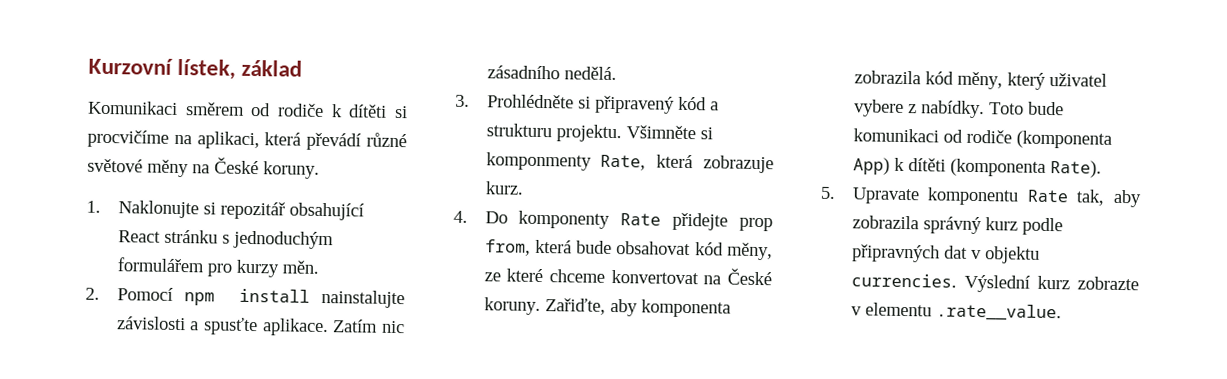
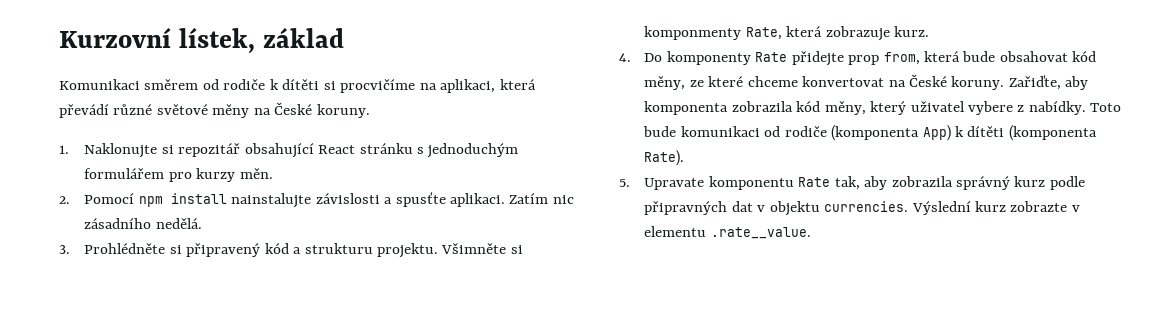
[261,318,329,337] aplikace. -> [449,193,505,207] aplikaci.

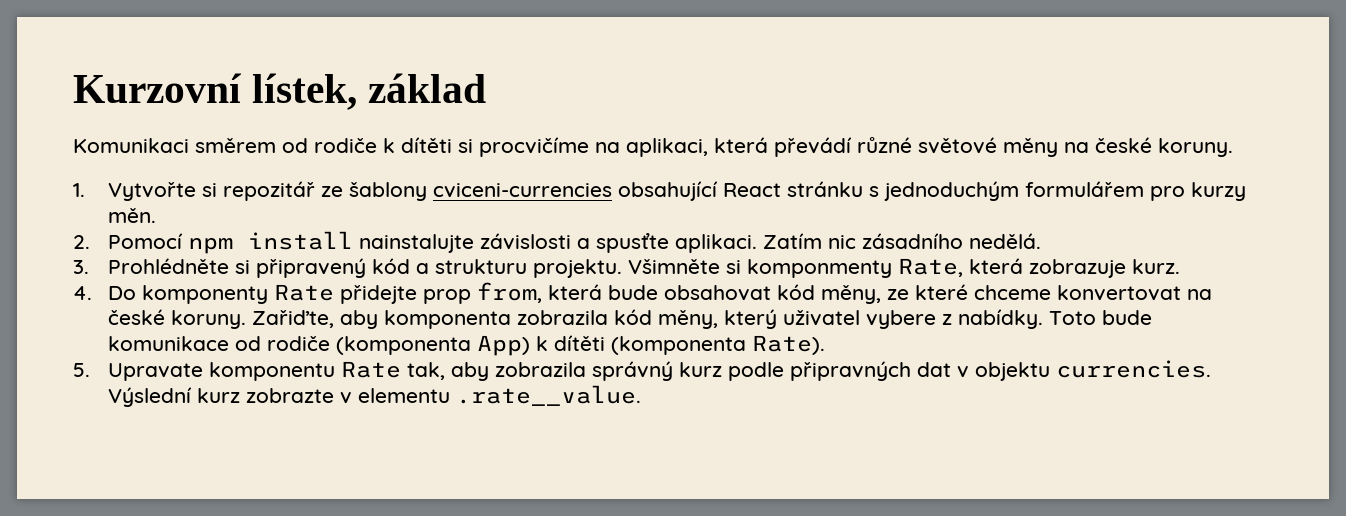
[274,102,313,115] České -> [1095,137,1152,153] české
[84,143,158,158] Naklonujte -> [108,182,197,201] Vytvořte
(241, 150) none -> [321,182,613,201] ze šablony cviceni-currencies
[908,74,947,87] České -> [108,309,166,325] české
[680,126,760,137] komunikaci -> [108,336,230,351] komunikace

